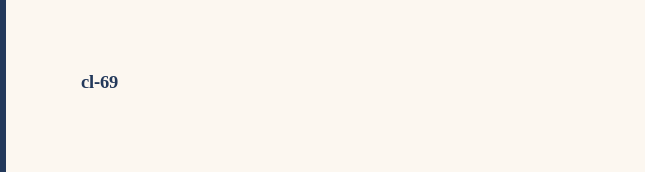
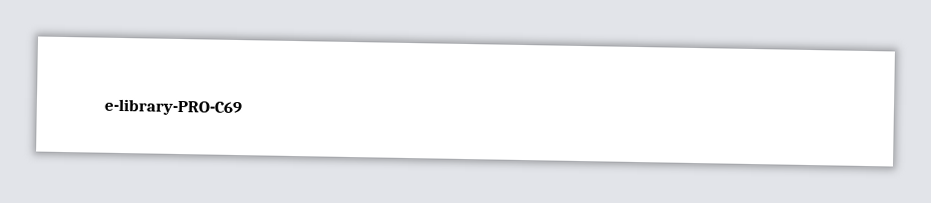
[81,75,118,88] cl-69 -> [104,98,242,117] e-library-PRO-C69

